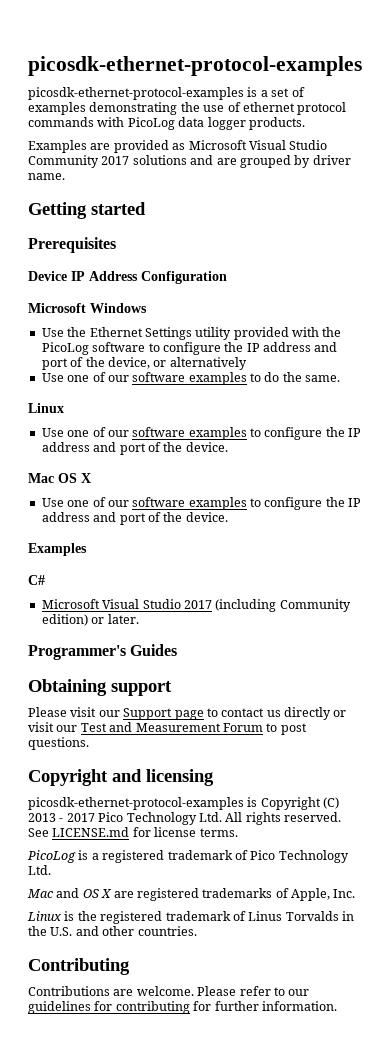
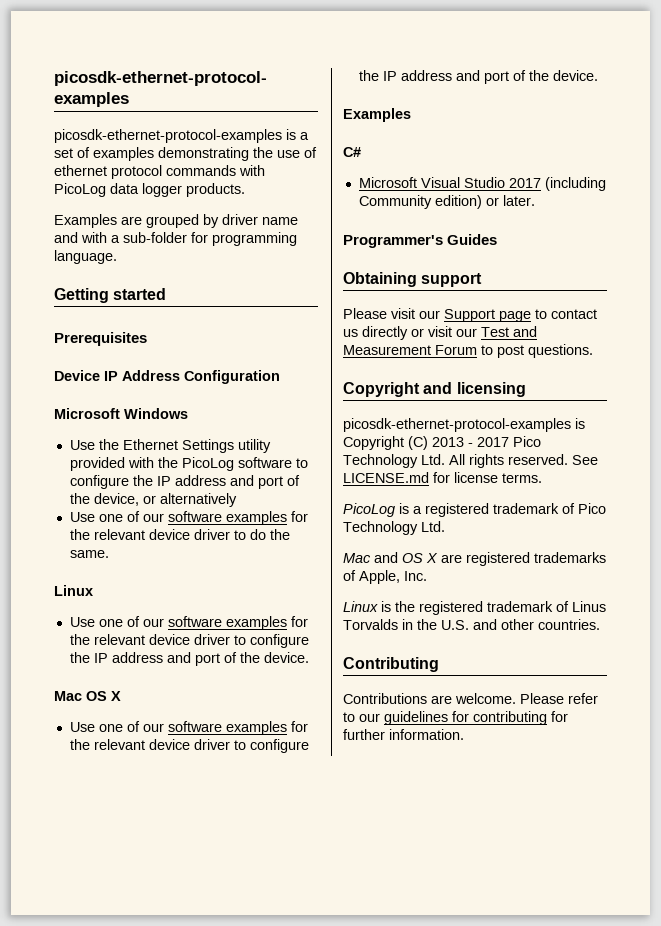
[113,140,328,153] [28,155,351,168] [28,173,65,180] provided as Microsoft Visual Studio Community 2017 solutions and are grouped by driver name. -> [146,214,298,228] [54,232,297,246] [54,250,117,264] grouped by driver name and with a sub-folder for programming language.
(247, 378) none -> [290,511,308,522] [69,529,230,540] for the relevant device driver
(247, 433) none -> [290,616,308,627] [69,634,230,645] for the relevant device driver
(247, 503) none -> [290,721,308,732] [69,739,230,750] for the relevant device driver

